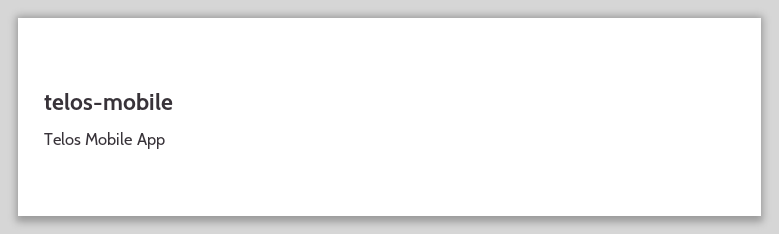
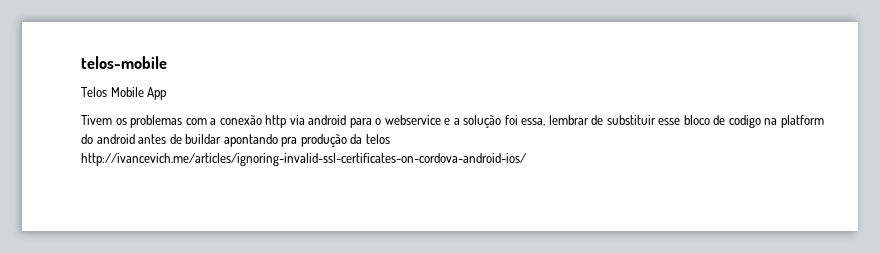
(165, 141) none -> [81,115,824,128] [81,134,390,147] [81,153,526,166] // Tivem os problemas com a conexão http via android para o webservice e a solução foi essa, lembrar de substituir esse bloco de codigo na platform do android antes de buildar apontando pra produção da telos http://ivancevich.me/articles/ignoring-invalid-ssl-certificates-on-cordova-android-ios/

